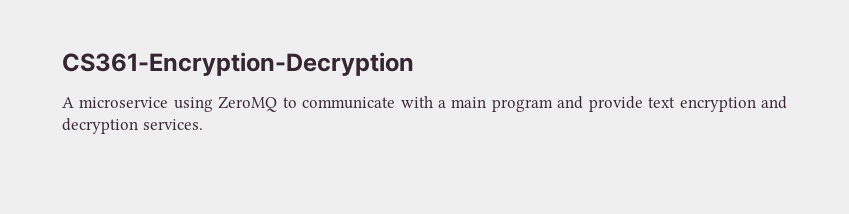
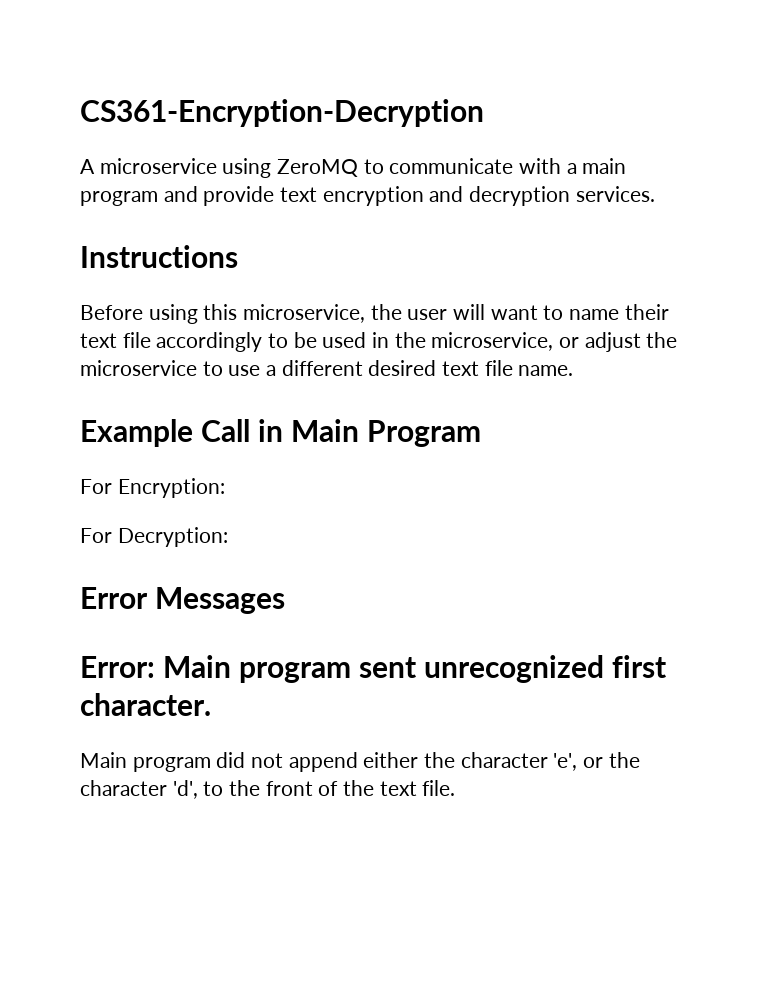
(203, 124) none -> [80,245,238,268] [80,304,669,324] [80,332,678,352] [80,360,574,376] [80,419,481,447] [80,478,225,498] [80,527,228,547] [80,587,285,614] [80,655,666,683] [80,693,211,716] [80,752,640,772] [80,780,456,799] // Instructions // Before using this microservice, the user will want to name their text file accordingly to be used in the microservice, or adjust the microservice to use a different desired text file name. // Example Call in Main Program // For Encryption: // For Decryption: // Error Messages // Error: Main program sent unrecognized first character. // Main program did not append either the character 'e', or the character 'd', to the front of the text file.

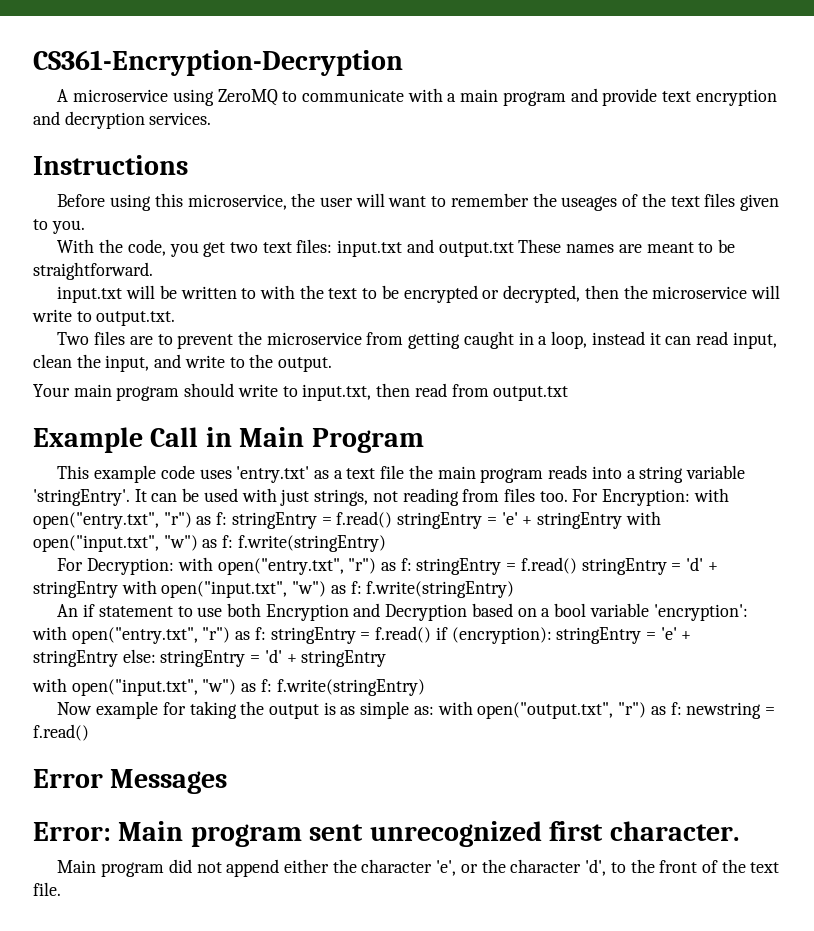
[569,304,669,320] [80,332,678,352] [80,360,574,376] name their text file accordingly to be used in the microservice, or adjust the microservice to use a different desired text file name. -> [450,193,779,211] [33,219,85,234] [57,239,735,257] [33,262,153,280] [57,285,780,303] [32,309,176,326] [57,331,777,349] [33,354,333,372] [33,383,569,401] remember the useages of the text files given to you. // With the code, you get two text files: input.txt and output.txt These names are meant to be straightforward. // input.txt will be written to with the text to be encrypted or decrypted, then the microservice will write to output.txt. // Two files are to prevent the microservice from getting caught in a loop, instead it can read input, clean the input, and write to the output. // Your main program should write to input.txt, then read from output.txt
[80,478,225,498] [80,527,228,547] For Encryption: // For Decryption: -> [57,465,745,483] [33,488,729,506] [33,511,661,529] [33,535,386,552] [57,557,718,575] [33,580,515,598] [57,603,748,621] [32,626,692,644] [33,649,387,667] [32,678,425,696] [57,701,775,719] [33,724,89,741] This example code uses 'entry.txt' as a text file the main program reads into a string variable 'stringEntry'. It can be used with just strings, not reading from files too. For Encryption: with open("entry.txt", "r") as f: stringEntry = f.read() stringEntry = 'e' + stringEntry with open("input.txt", "w") as f: f.write(stringEntry) // For Decryption: with open("entry.txt", "r") as f: stringEntry = f.read() stringEntry = 'd' + stringEntry with open("input.txt", "w") as f: f.write(stringEntry) // An if statement to use both Encryption and Decryption based on a bool variable 'encryption': with open("entry.txt", "r") as f: stringEntry = f.read() if (encryption): stringEntry = 'e' + stringEntry else: stringEntry = 'd' + stringEntry // with open("input.txt", "w") as f: f.write(stringEntry) // Now example for taking the output is as simple as: with open("output.txt", "r") as f: newstring = f.read()

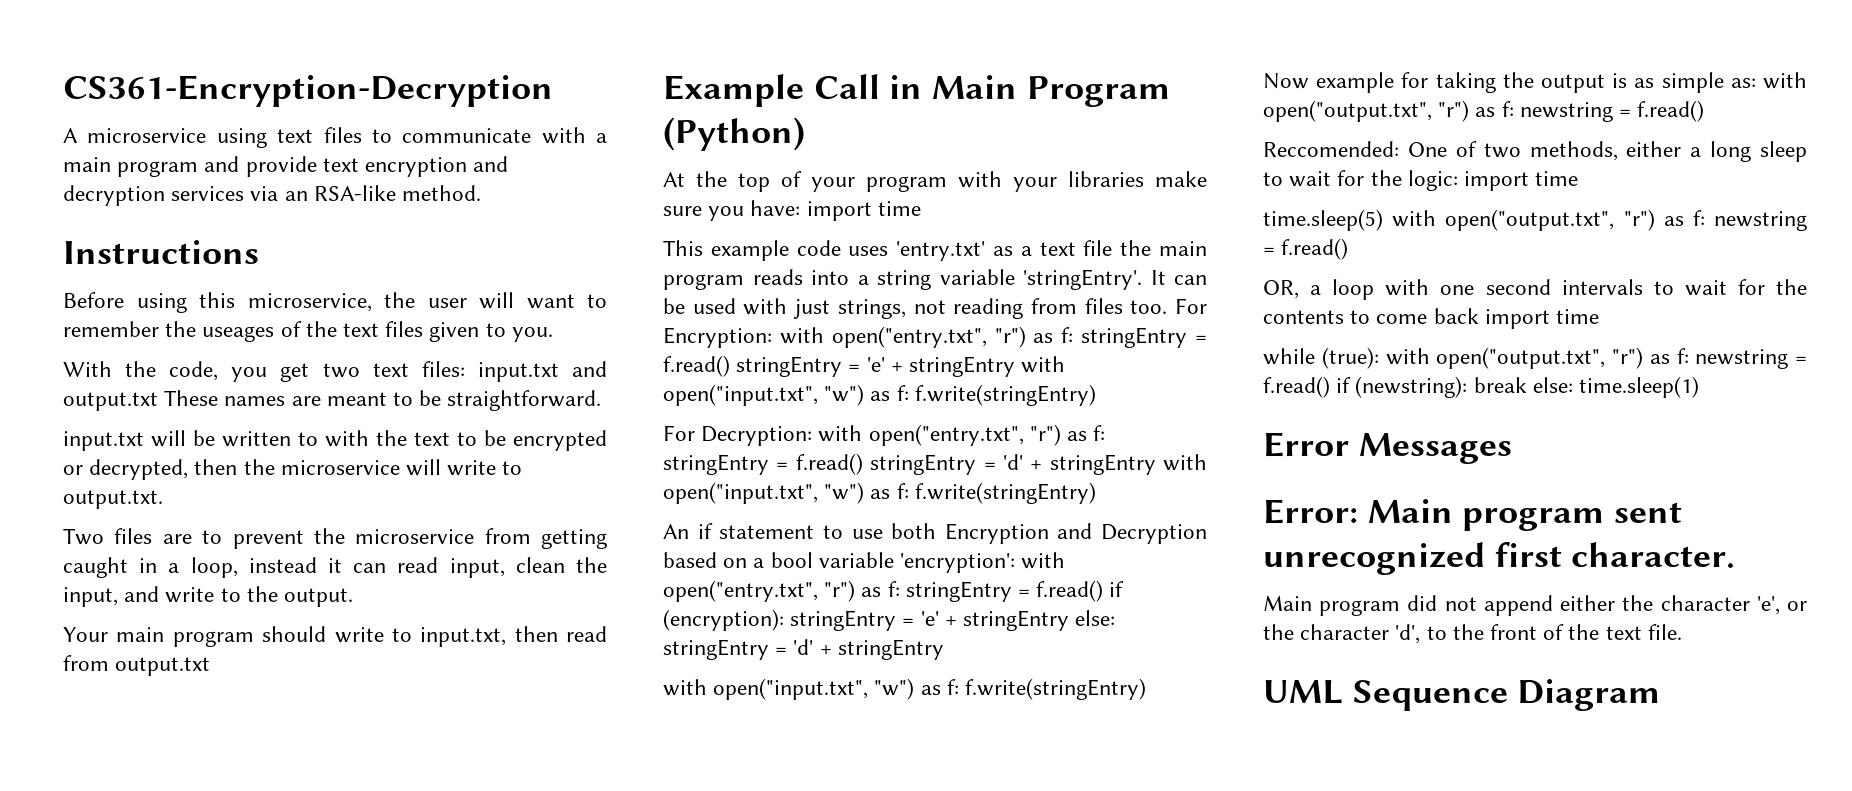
[217,89,278,106] ZeroMQ -> [277,127,362,143] text files
[149,112,212,125] services. -> [171,185,482,201] services via an RSA-like method.
(424, 440) none -> [663,117,805,151] [663,171,1207,192] [663,200,921,221] (Python) // At the top of your program with your libraries make sure you have: import time
(89, 732) none -> [1263,141,1807,162] [1263,170,1579,191] [1263,209,1807,231] [1263,238,1349,260] [1263,279,1807,300] [1263,308,1600,329] [1263,347,1807,369] [1263,376,1700,398] // Reccomended: One of two methods, either a long sleep to wait for the logic: import time // time.sleep(5) with open("output.txt", "r") as f: newstring = f.read() // OR, a loop with one second intervals to wait for the contents to come back import time // while (true): with open("output.txt", "r") as f: newstring = f.read() if (newstring): break else: time.sleep(1)
(61, 889) none -> [1263,679,1661,711] // UML Sequence Diagram

